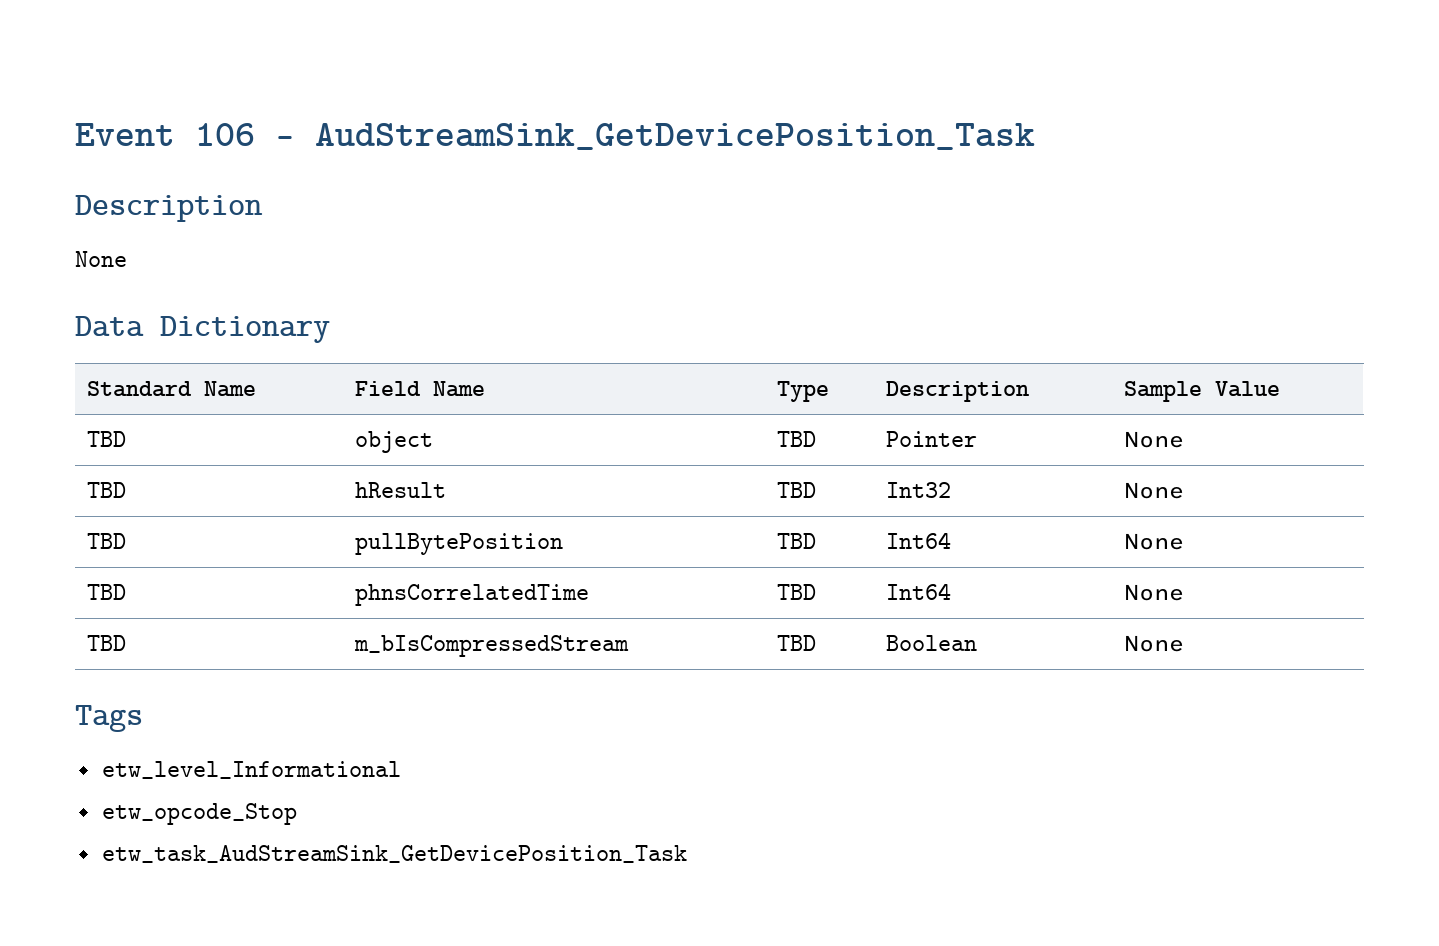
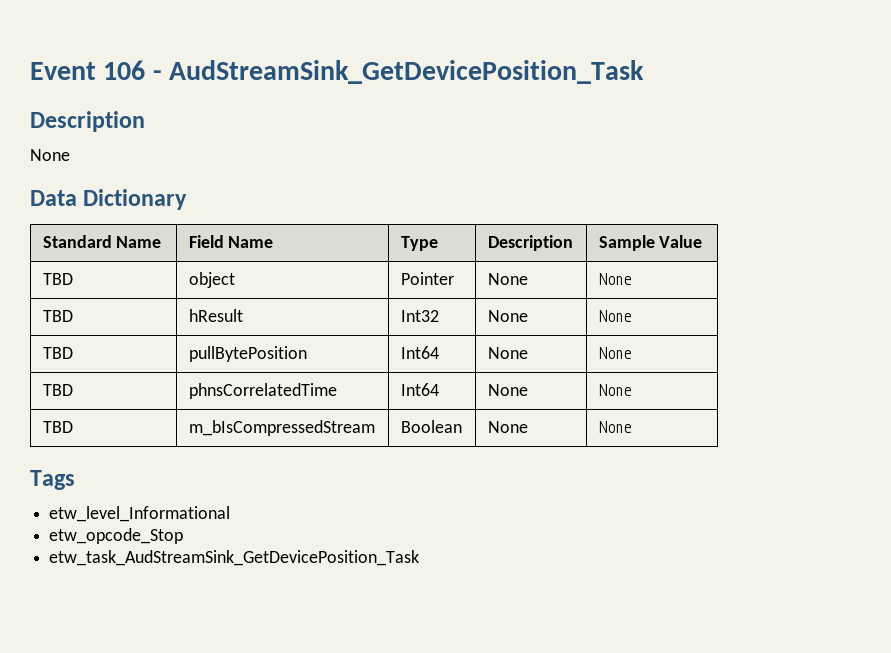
[777,431,817,447] [886,431,978,447] TBD | Pointer -> [400,272,454,285] [487,273,528,285] Pointer | None
[777,482,817,498] [886,482,952,498] TBD | Int32 -> [400,310,439,322] [487,310,528,322] Int32 | None
[777,533,817,549] [886,532,952,549] TBD | Int64 -> [400,346,439,359] [487,347,528,359] Int64 | None
[777,584,817,600] [886,583,952,600] TBD | Int64 -> [400,383,439,396] [487,384,528,396] Int64 | None
[777,635,817,651] [886,635,978,651] TBD | Boolean -> [400,420,462,433] [487,421,528,433] Boolean | None

